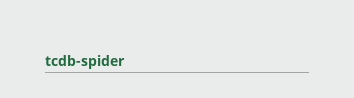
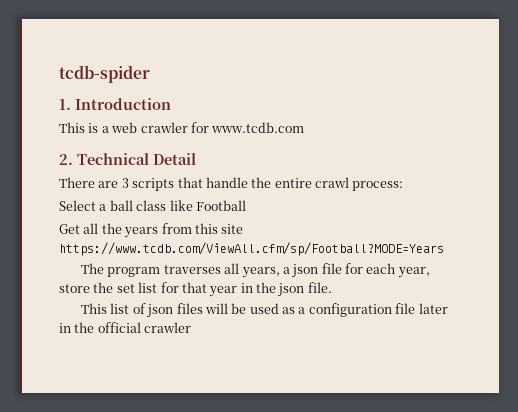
(125, 62) none -> [59,98,171,110] [59,122,305,133] [59,153,196,165] [59,177,404,191] [59,200,246,211] [59,223,244,238] [59,242,444,256] [81,263,430,278] [59,282,332,297] [81,303,448,318] [59,322,192,333] // 1. Introduction // This is a web crawler for www.tcdb.com // 2. Technical Detail // There are 3 scripts that handle the entire crawl process: // Select a ball class like Football // Get all the years from this site https://www.tcdb.com/ViewAll.cfm/sp/Football?MODE=Years // The program traverses all years, a json file for each year, store the set list for that year in the json file. // This list of json files will be used as a configuration file later in the official crawler

